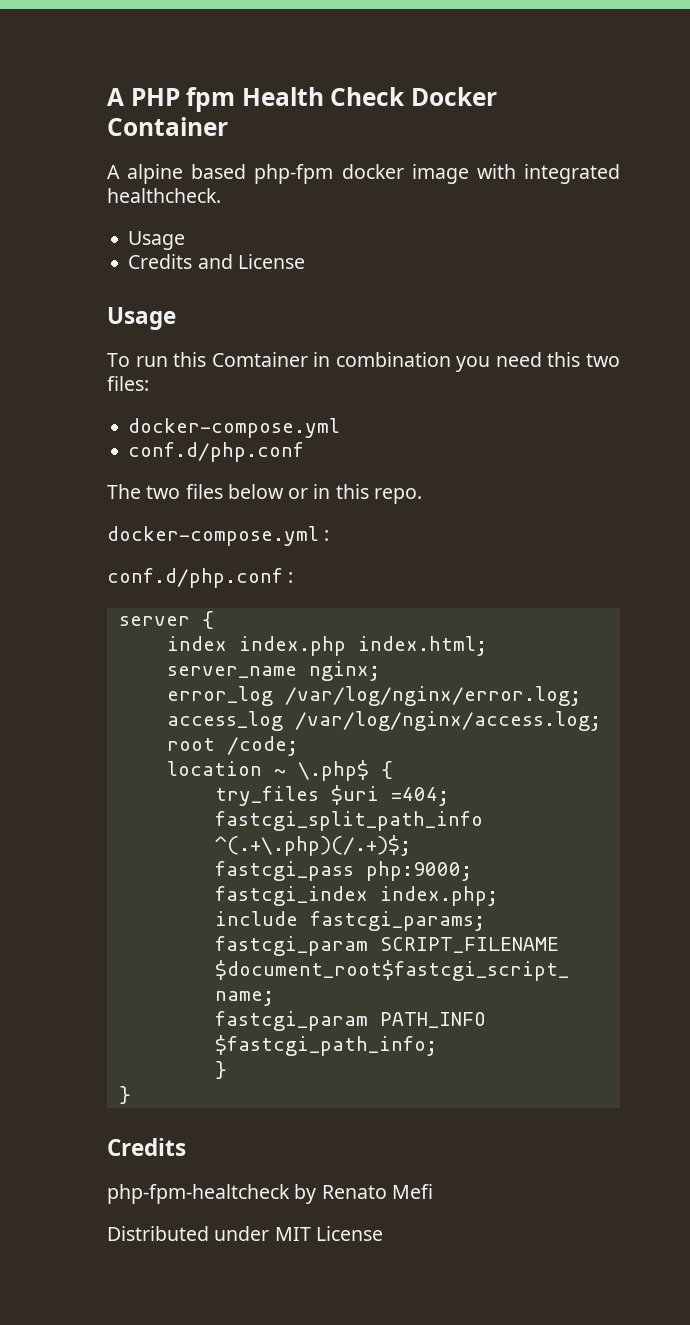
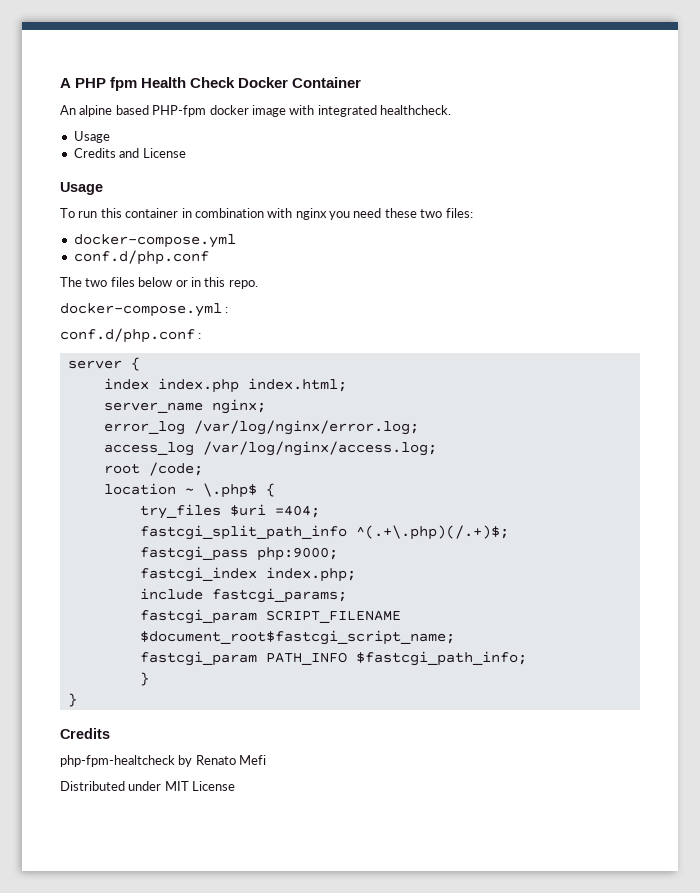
[107,165,120,179] A -> [60,105,76,115] An
[254,164,334,184] php-fpm -> [152,105,207,117] PHP-fpm
[211,352,308,367] Comtainer -> [125,208,179,218] container
(451, 359) none -> [267,208,327,220] with nginx
[547,352,581,367] this -> [384,208,417,218] these

